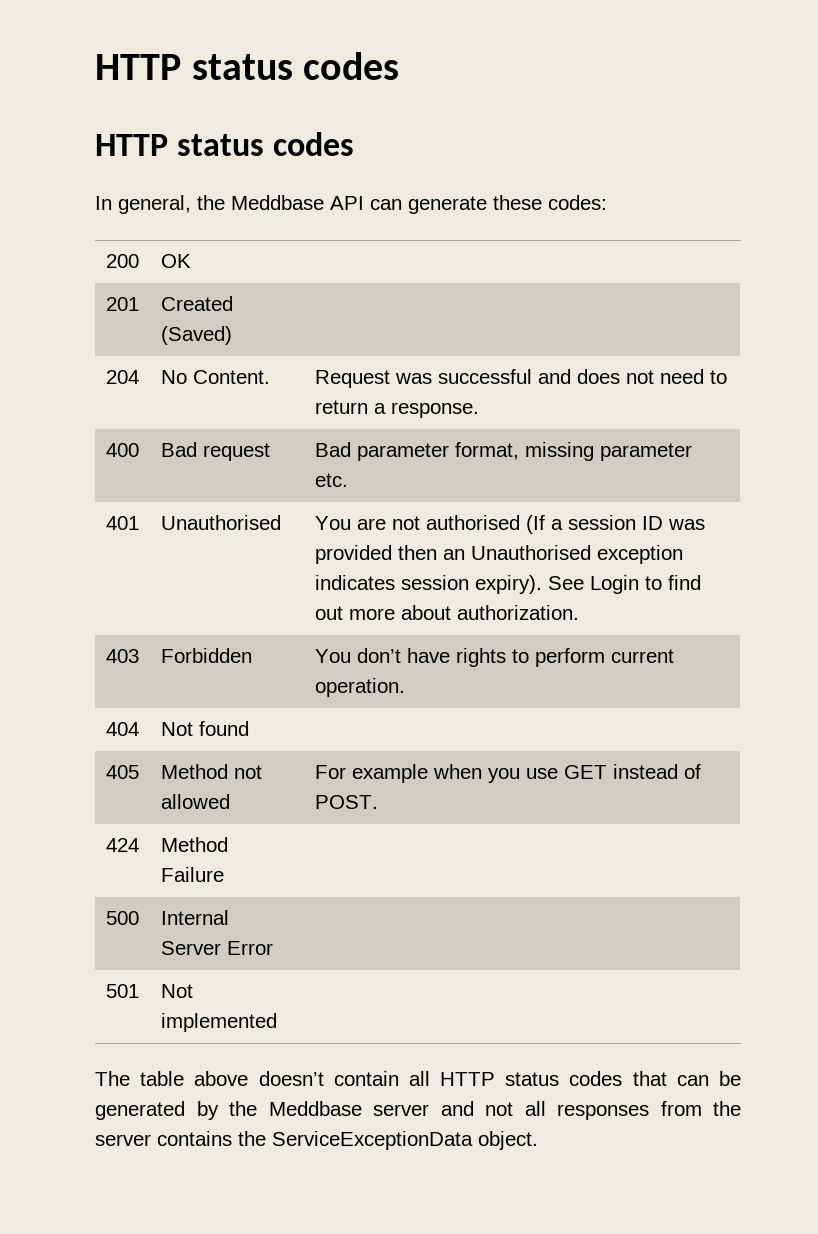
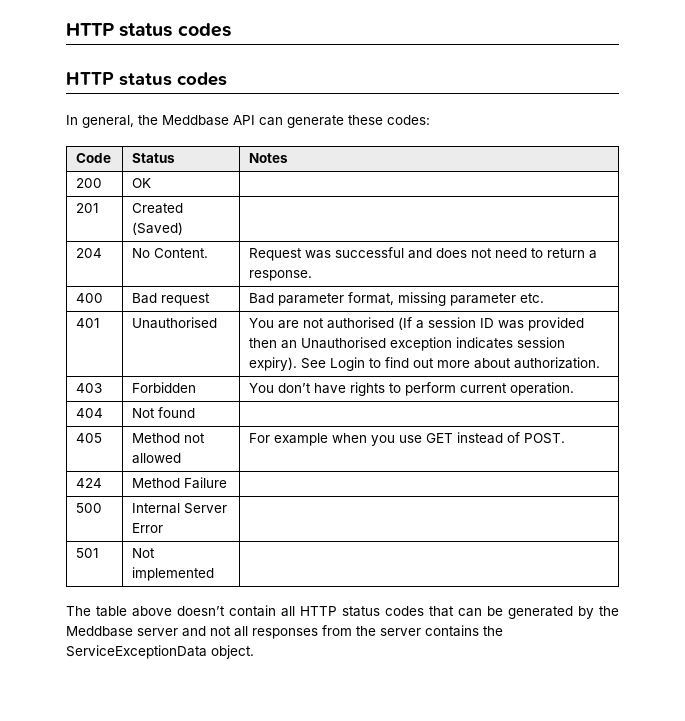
(607, 202) none -> [76,153,112,163] [132,153,176,163] [249,153,289,163] // Code | Status | Notes

